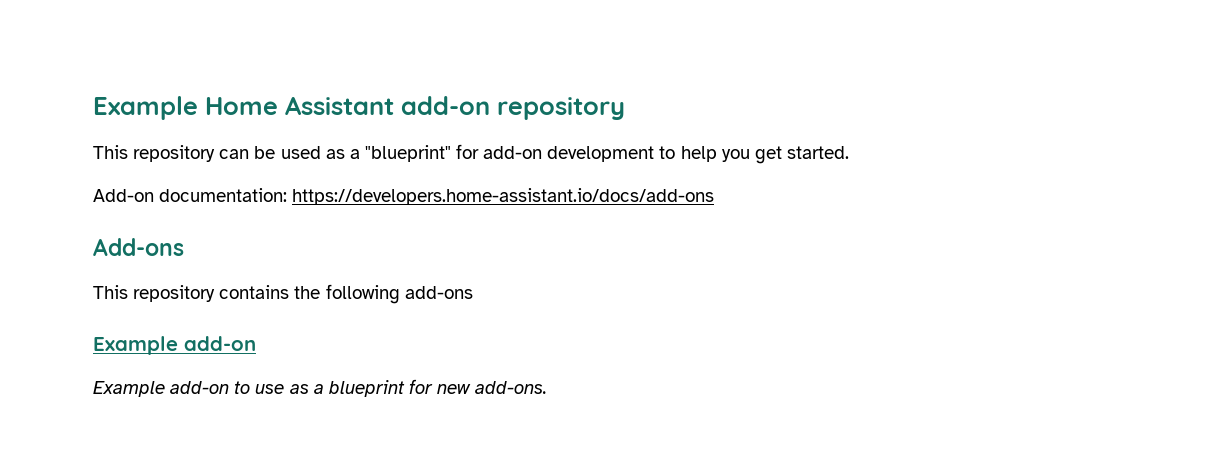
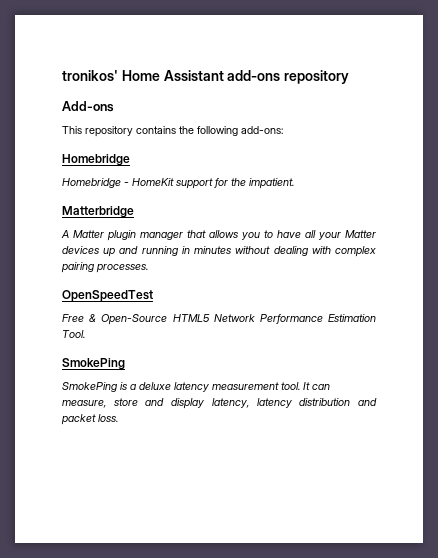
[93,96,198,120] Example -> [62,70,118,81] tronikos'
[401,96,625,120] [93,144,849,164] [93,188,715,205] add-on repository // This repository can be used as a "blueprint" for add-on development to help you get started. // Add-on documentation: https://developers.home-assistant.io/docs/add-ons -> [227,70,350,84] add-ons repository
[404,286,473,299] [93,336,256,355] [93,379,548,397] add-ons // Example add-on // Example add-on to use as a blueprint for new add-ons. -> [241,126,283,134] [62,154,130,166] [62,178,294,189] [62,206,134,218] [61,230,376,241] [62,246,377,257] [61,262,148,273] [62,290,153,302] [62,314,376,325] [62,330,85,338] [62,358,125,370] [62,382,330,392] [62,398,378,409] [61,414,118,425] add-ons: // Homebridge // Homebridge - HomeKit support for the impatient. // Matterbridge // A Matter plugin manager that allows you to have all your Matter devices up and running in minutes without dealing with complex pairing processes. // OpenSpeedTest // Free & Open-Source HTML5 Network Performance Estimation Tool. // SmokePing // SmokePing is a deluxe latency measurement tool. It can measure, store and display latency, latency distribution and packet loss.

